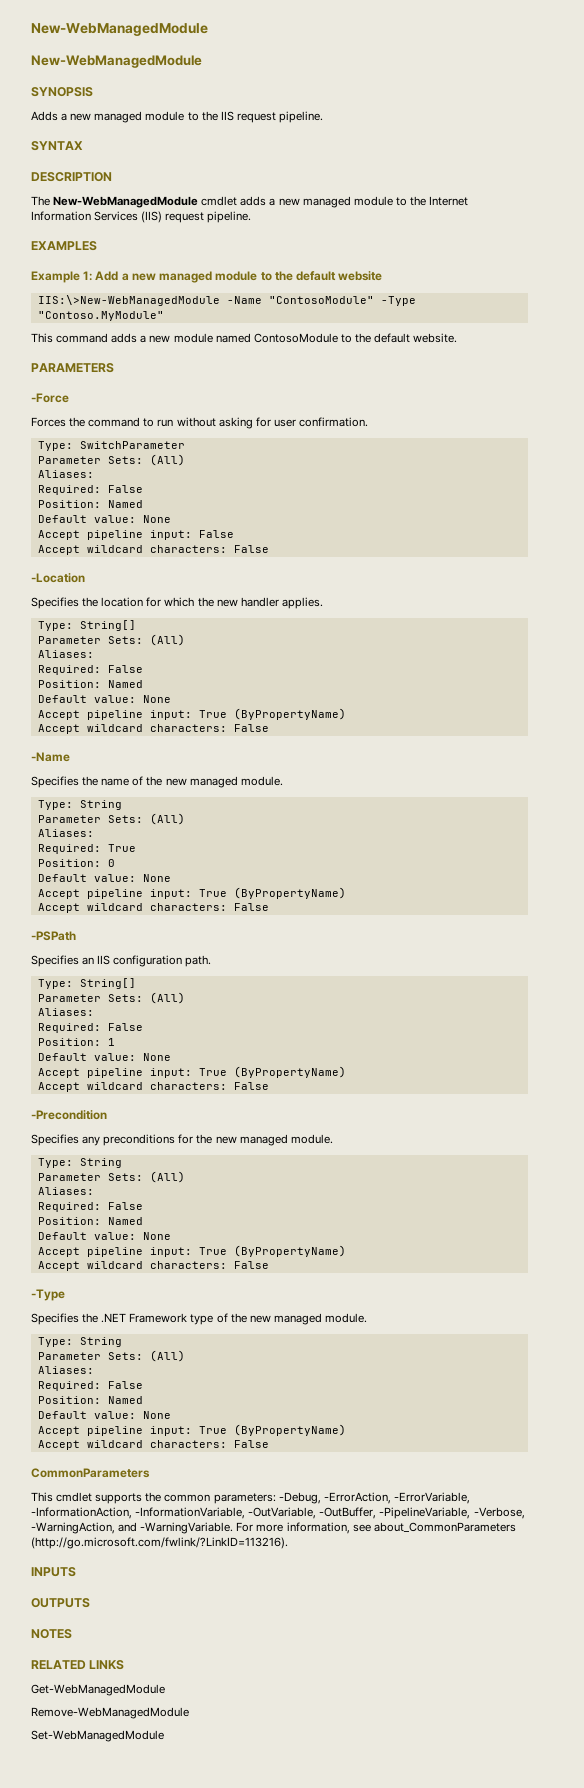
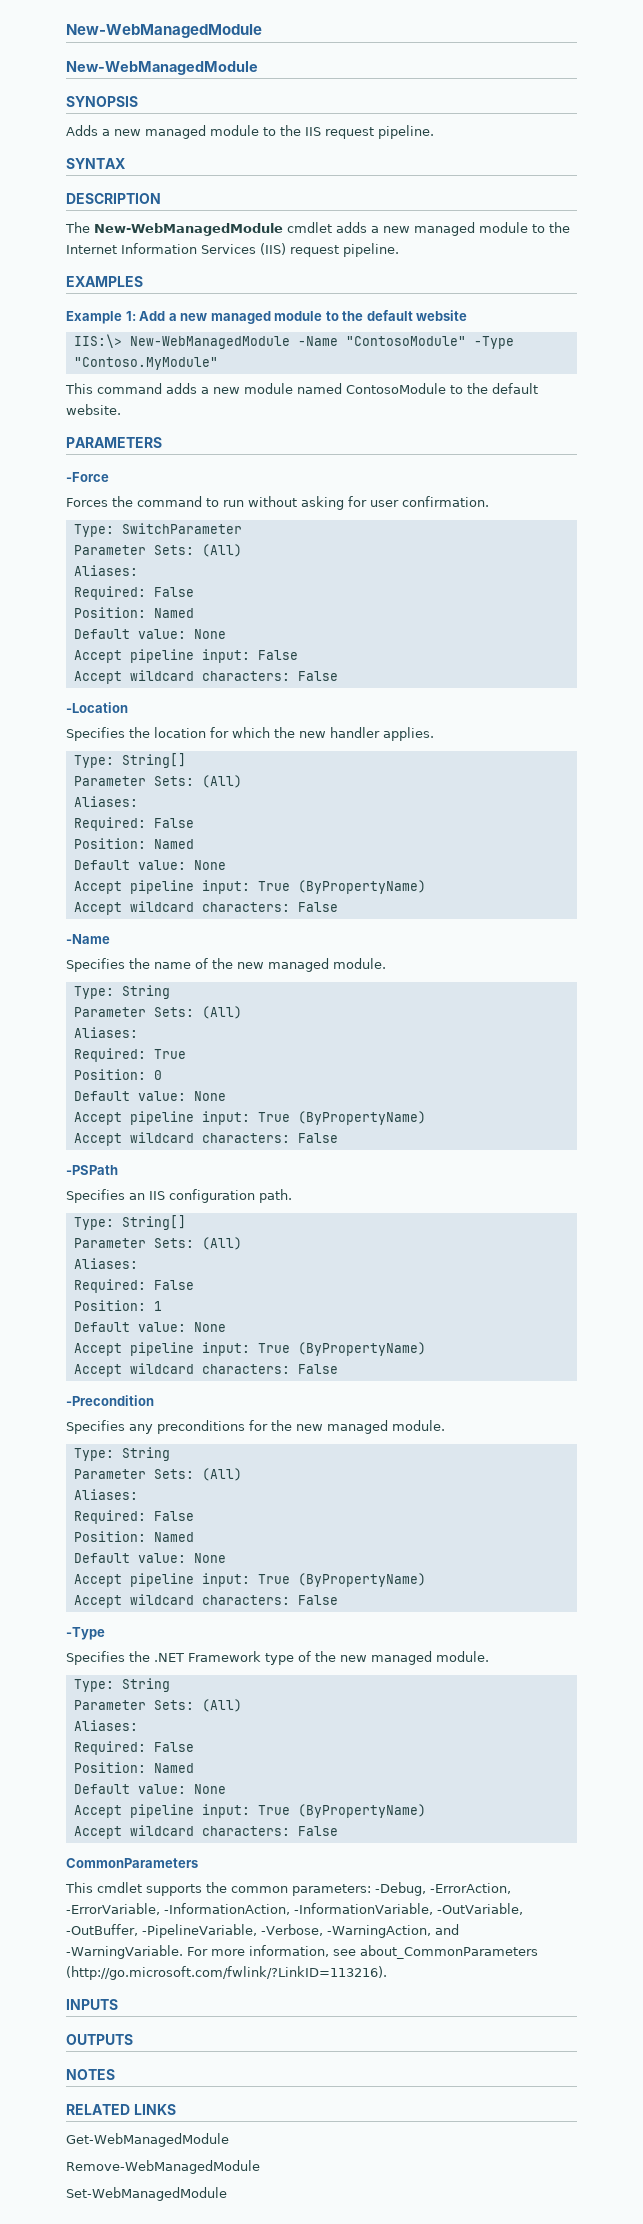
[37,295,220,306] IIS:\>New-WebManagedModule -> [73,334,290,349] IIS:\> New-WebManagedModule

